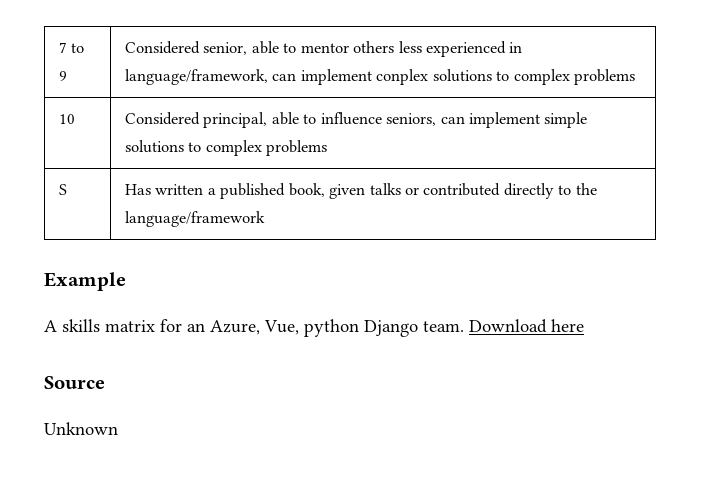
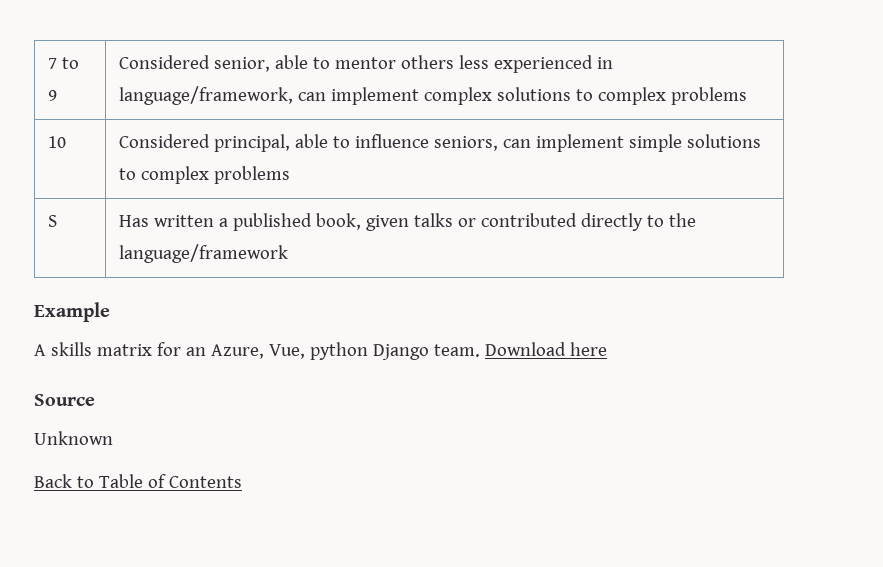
[376,69,429,85] conplex -> [424,87,493,105] complex
(118, 428) none -> [34,474,242,488] // Back to Table of Contents

